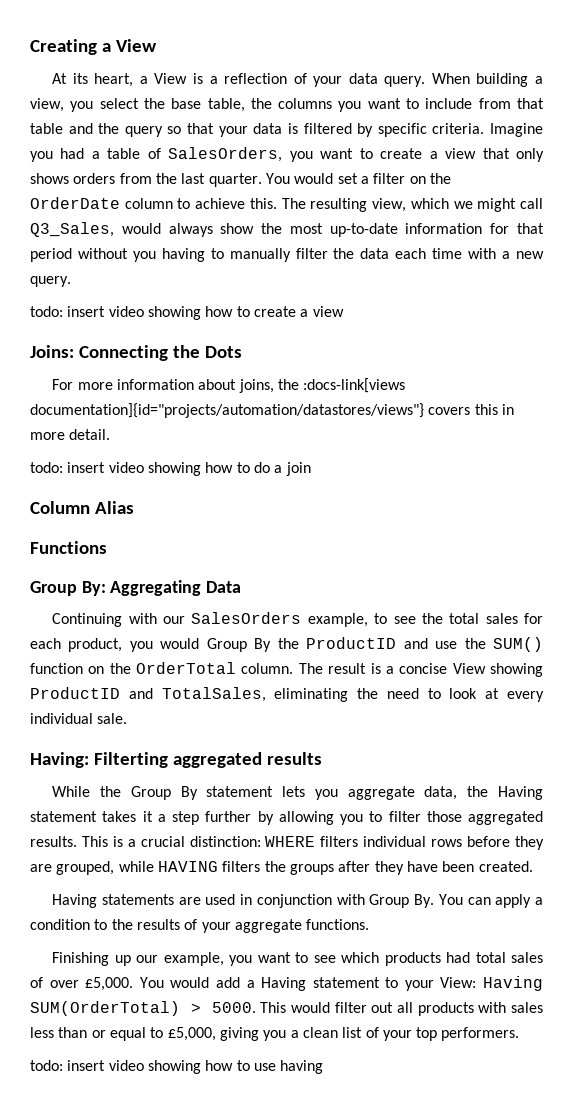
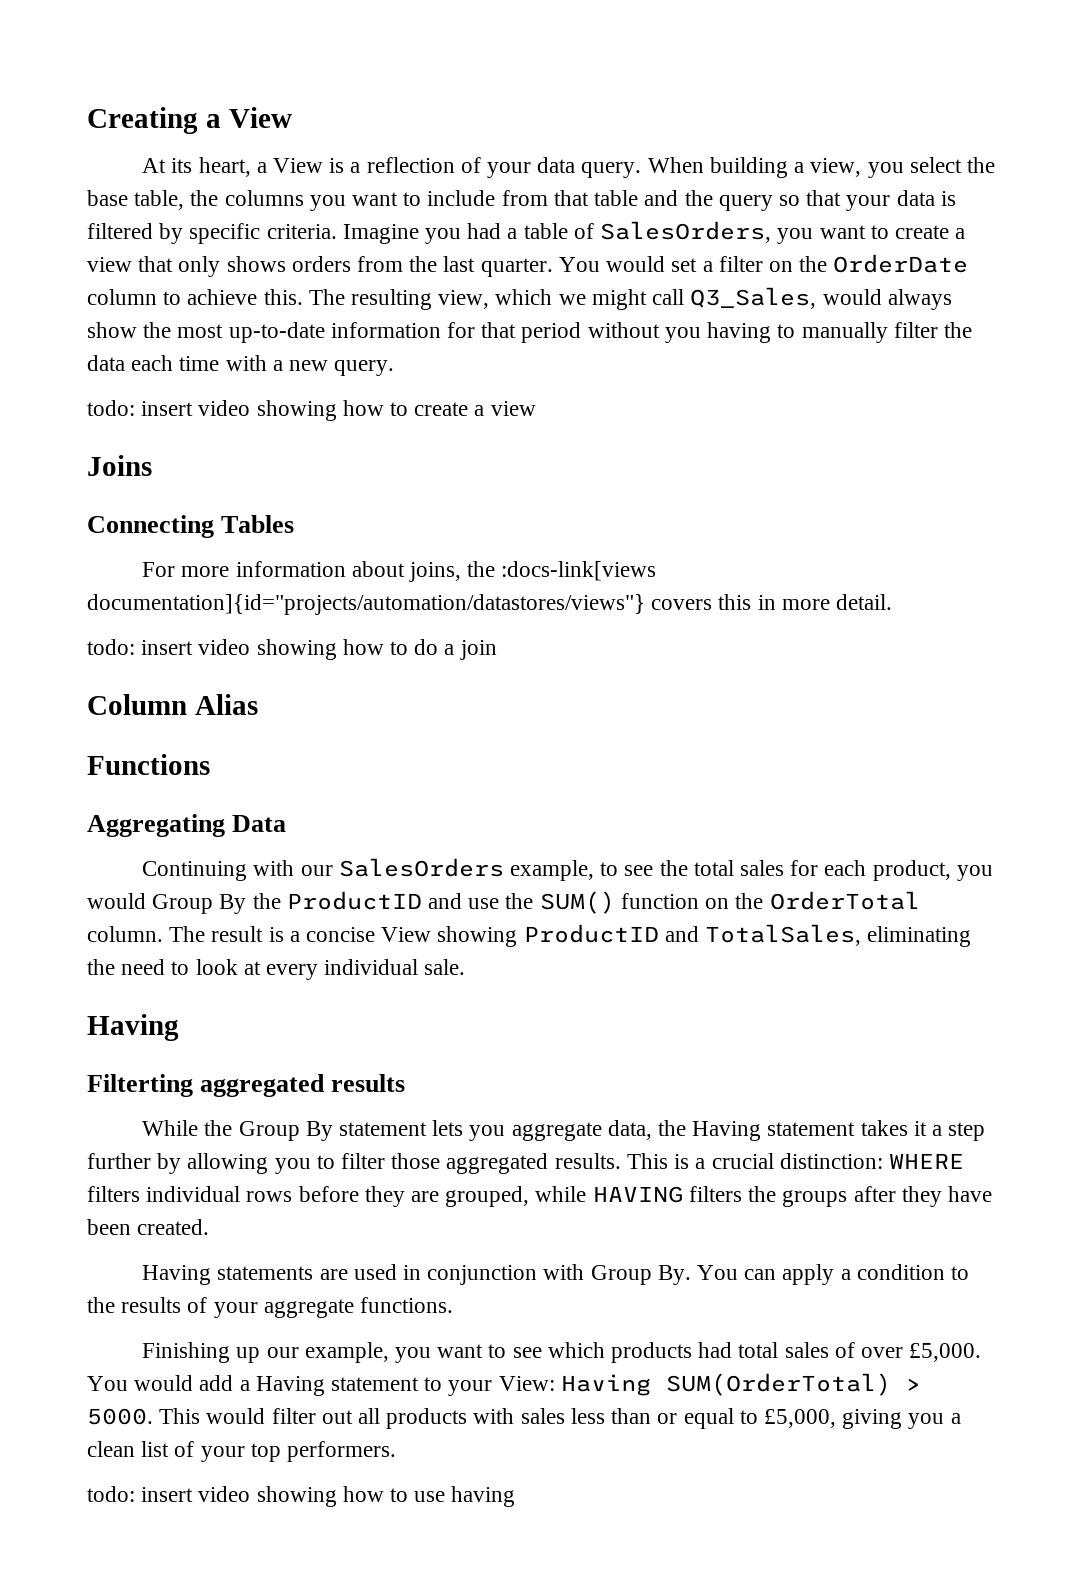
[30,345,242,361] Joins: Connecting the Dots -> [87,455,152,476] [87,515,295,538] Joins // Connecting Tables
[30,581,106,596] Group By: -> (210, 764) none
[30,752,89,768] Having: -> [87,1014,179,1041] Having //

